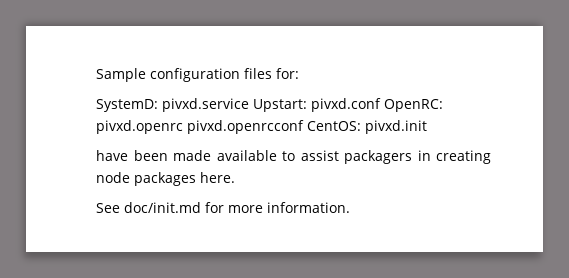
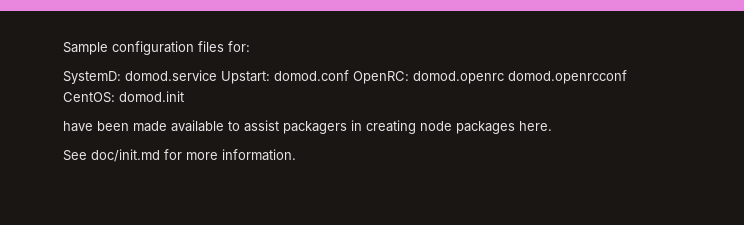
[162,98,443,112] [96,120,427,134] pivxd.service Upstart: pivxd.conf OpenRC: pivxd.openrc pivxd.openrcconf CentOS: pivxd.init -> [125,70,627,84] [63,91,184,103] domod.service Upstart: domod.conf OpenRC: domod.openrc domod.openrcconf CentOS: domod.init

